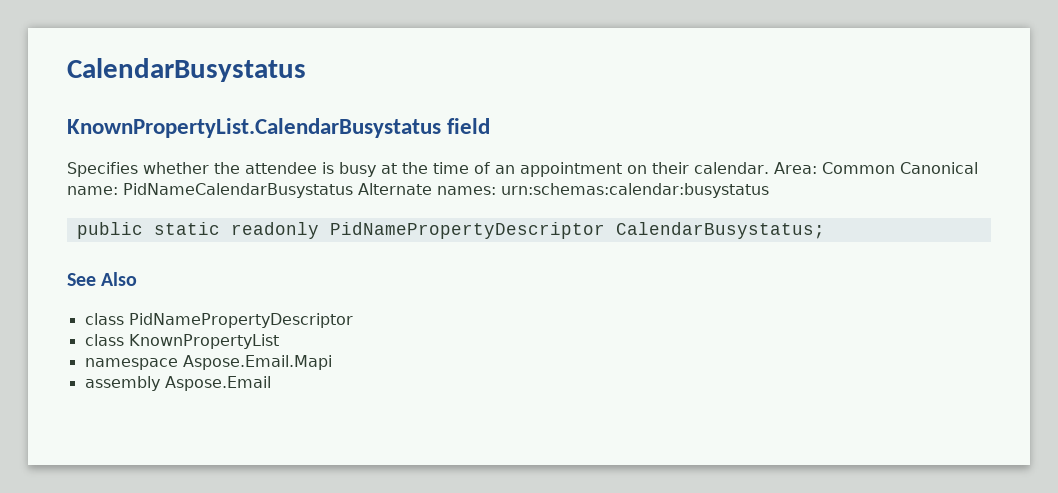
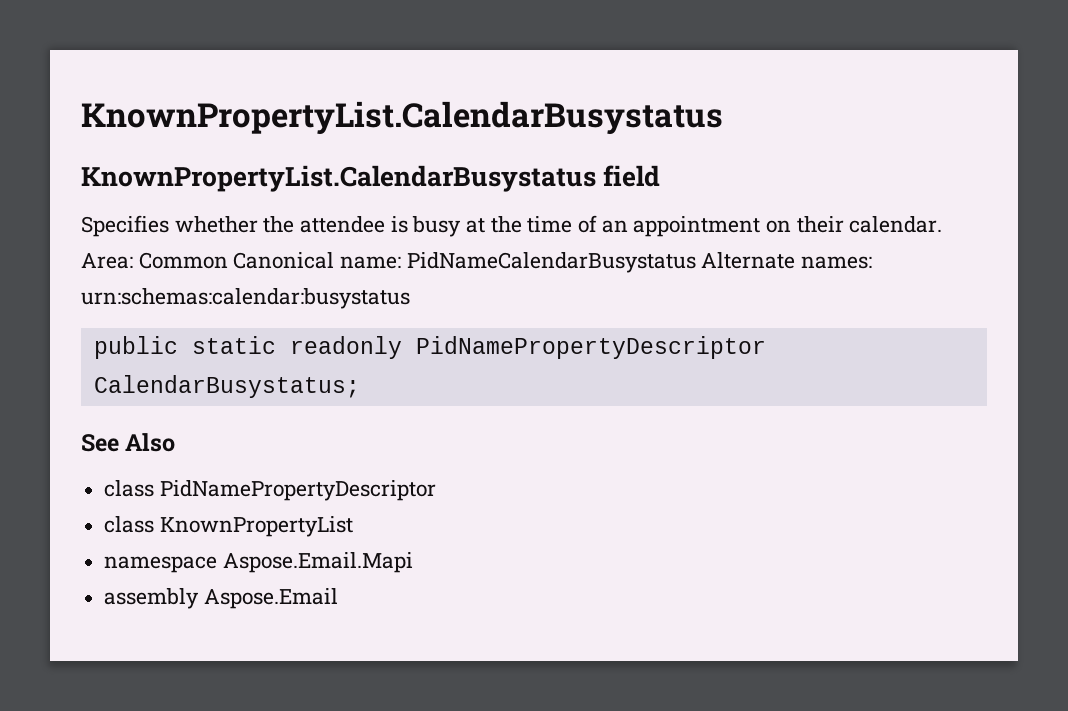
[67,58,306,82] CalendarBusystatus -> [81,101,723,135] KnownPropertyList.CalendarBusystatus

